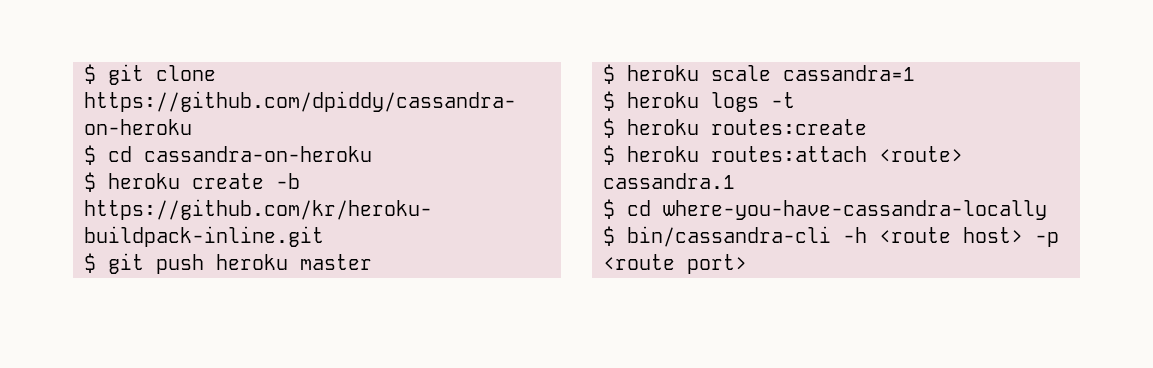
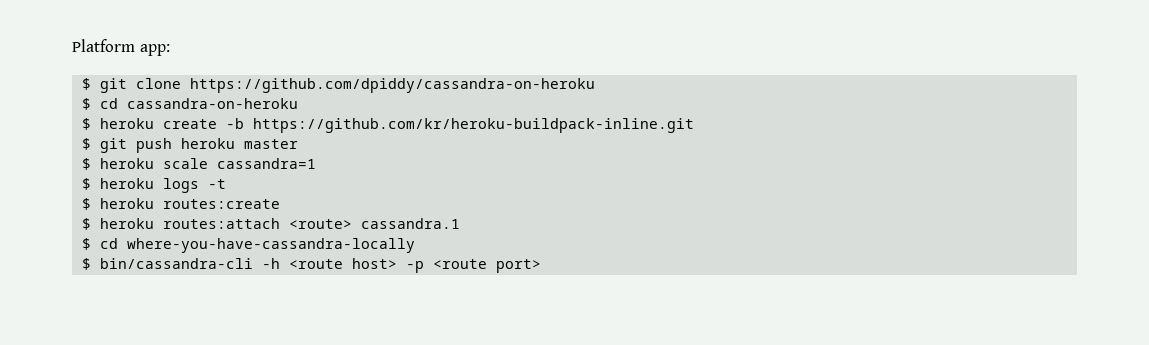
(84, 74) none -> [72,39,170,56] Platform app: //

